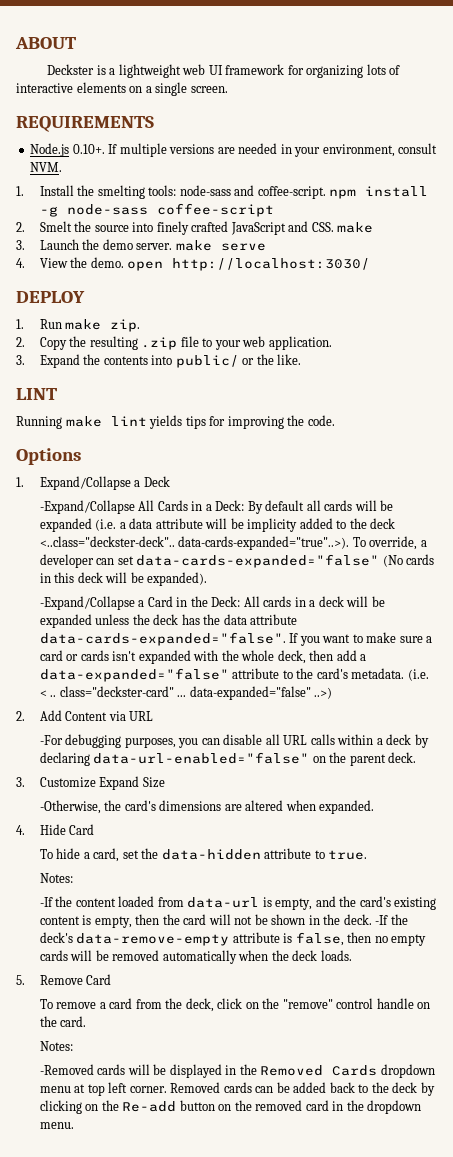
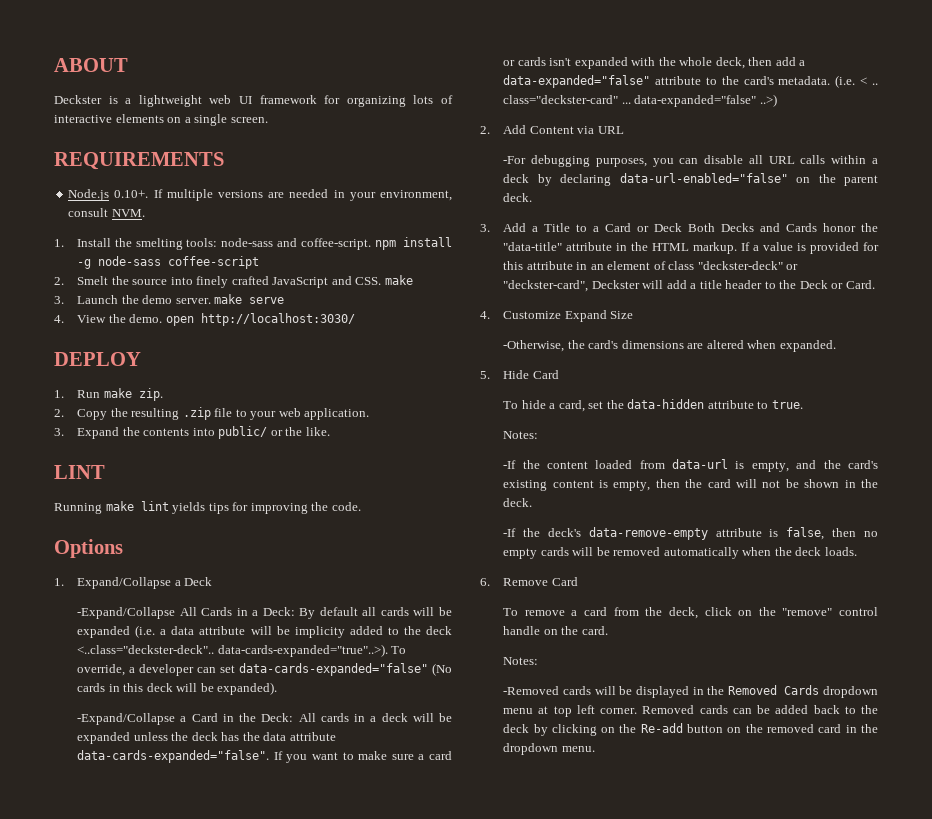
(25, 782) none -> [503,223,878,232] [503,242,880,254] [503,261,799,270] [503,280,875,292] [480,311,490,319] Add a Title to a Card or Deck Both Decks and Cards honor the "data-title" attribute in the HTML markup. If a value is provided for this attribute in an element of class "deckster-deck" or "deckster-card", Deckster will add a title header to the Deck or Card. // 4.
[16,825,25,835] 4. -> [480,371,490,379] 5.
(372, 919) none -> (533, 502) //
[16,975,25,985] 5. -> [480,578,490,586] 6.

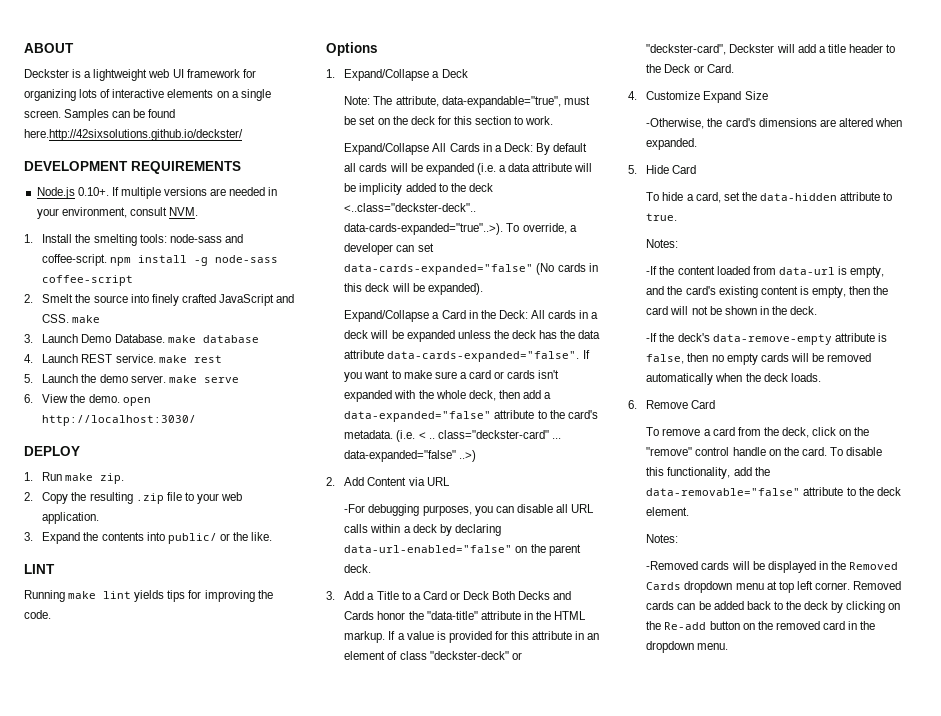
(268, 120) // -> [64,109,176,121] [24,129,243,141] [24,161,128,171] Samples can be found here.http://42sixsolutions.github.io/deckster/ // DEVELOPMENT
(119, 299) none -> [81,334,259,343] [24,354,222,363] [24,374,79,383] Demo Database. make database // 4. Launch REST service. make rest // 5. Launch
[54,315,64,323] 4. -> [24,394,33,403] 6.
[77,607,176,619] -Expand/Collapse -> [344,96,590,108] [344,116,554,125] [344,143,430,155] Note: The attribute, data-expandable="true", must be set on the deck for this section to work. // Expand/Collapse
[77,713,176,725] -Expand/Collapse -> [344,310,430,322] Expand/Collapse
(608, 630) none -> [829,447,883,456] [646,467,770,479] [646,487,901,496] [646,507,690,516] To disable this functionality, add the data-removable="false" attribute to the deck element.

